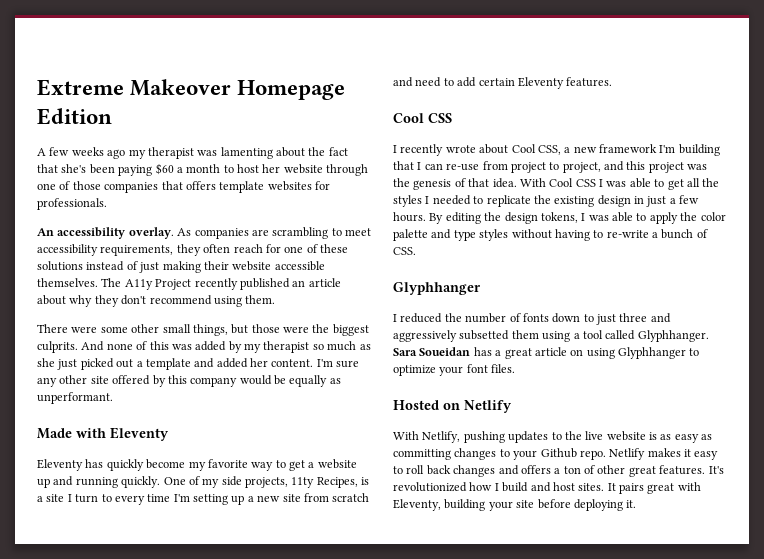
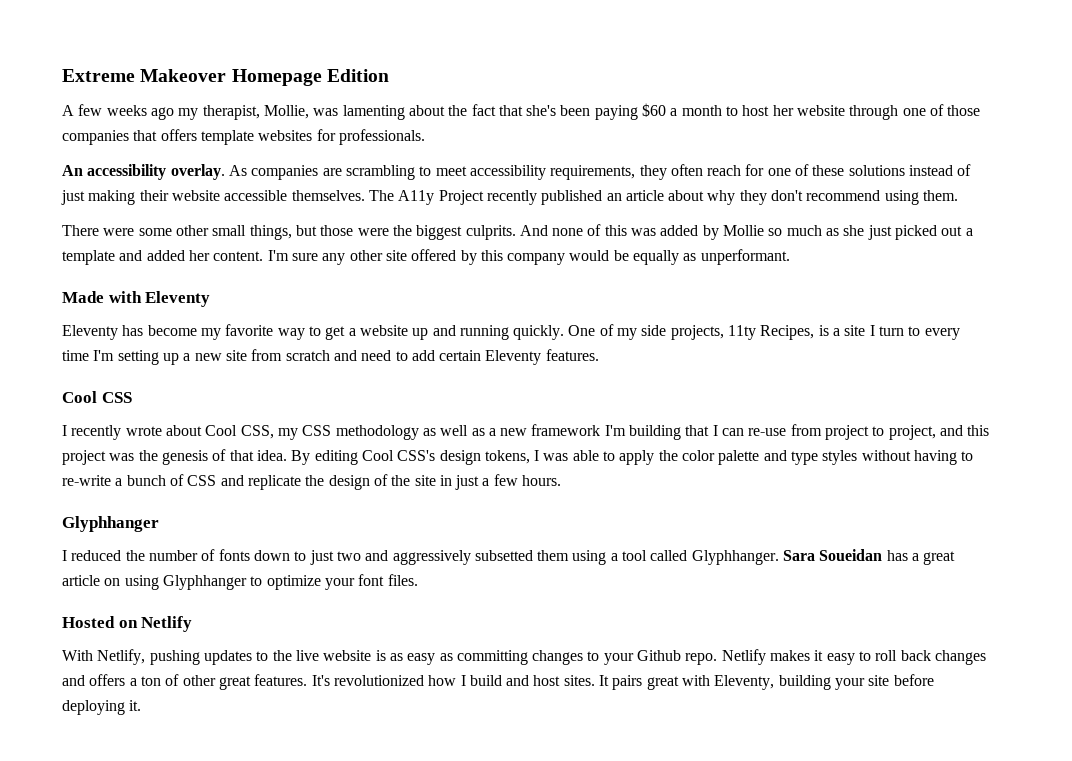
[147,147,194,159] therapist -> [202,105,309,120] therapist, Mollie,
[244,341,310,353] my therapist -> [723,225,765,236] Mollie
[106,459,144,471] quickly -> (144, 330) none
(561, 150) none -> [277,425,485,440] my CSS methodology as well as
[519,178,720,190] [393,195,700,207] [393,212,502,224] With Cool CSS I was able to get all the styles I needed to replicate the existing design in just a few hours. By editing the -> [291,450,436,465] By editing Cool CSS's
[393,247,416,255] CSS. -> [187,474,562,490] CSS and replicate the design of the site in just a few hours.
[619,313,648,322] three -> [336,551,361,561] two

